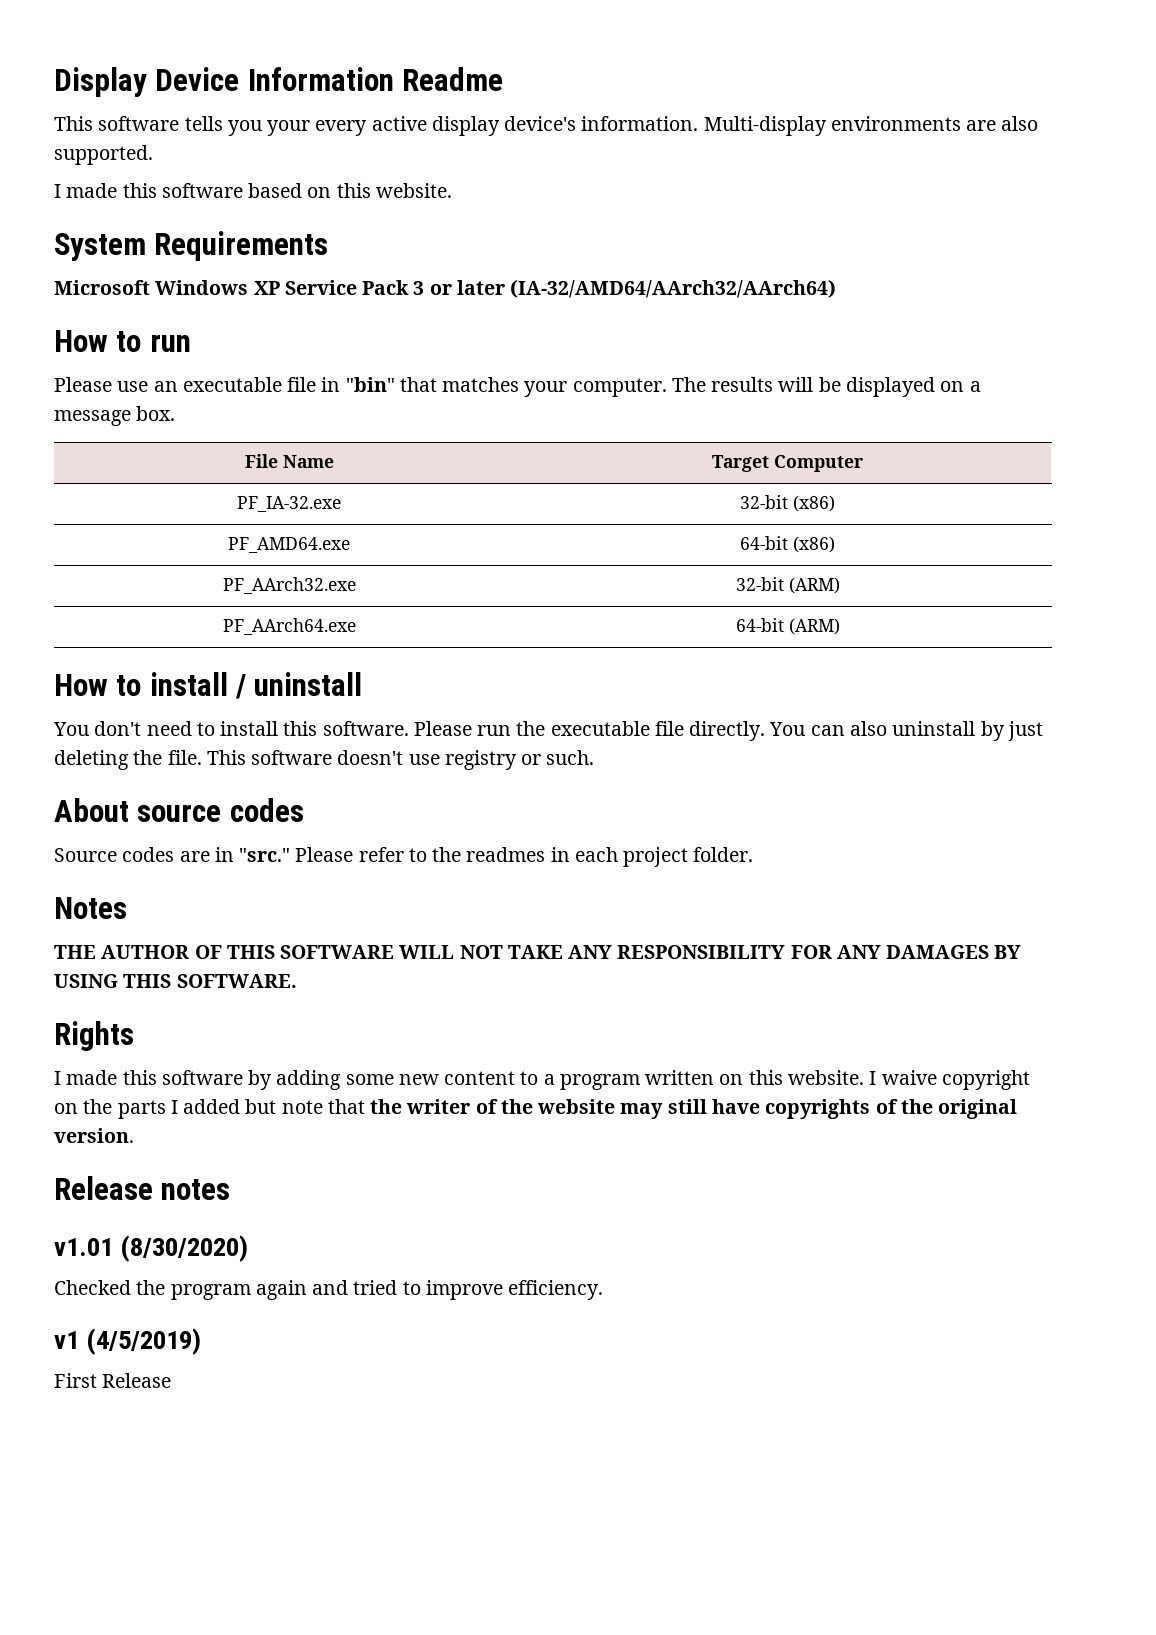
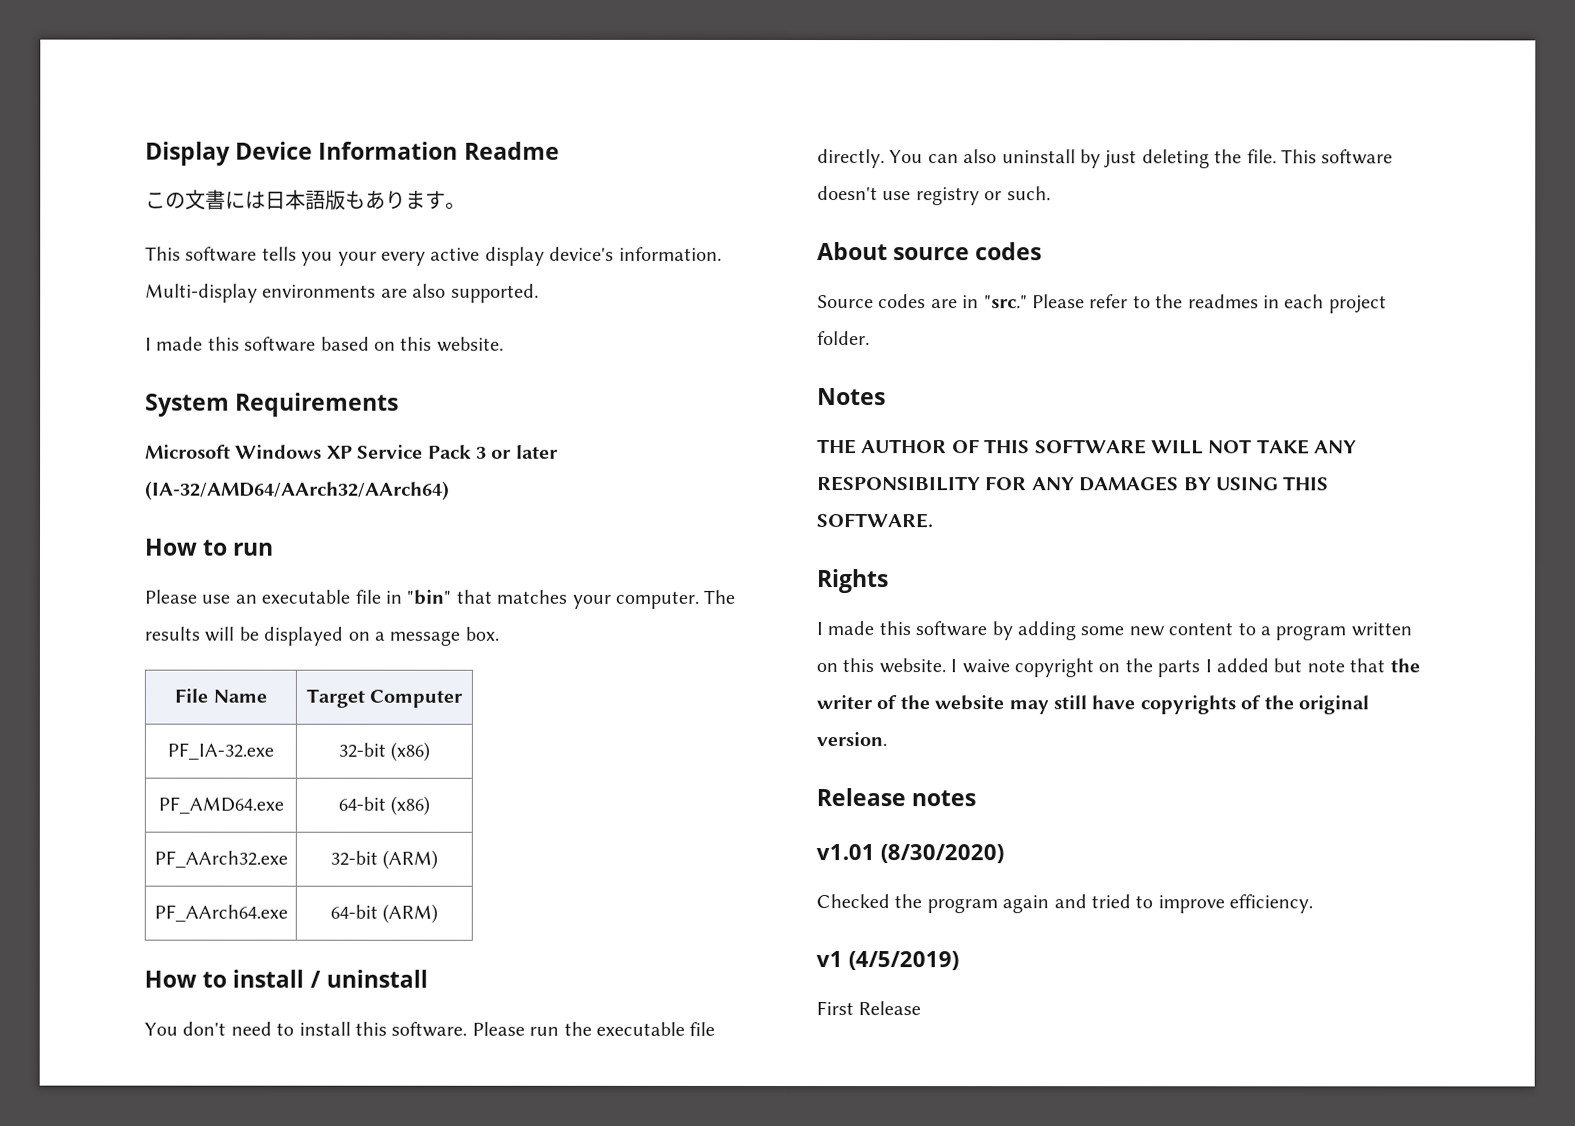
(504, 79) none -> [145,189,466,210] // この文書には日本語版もあります。

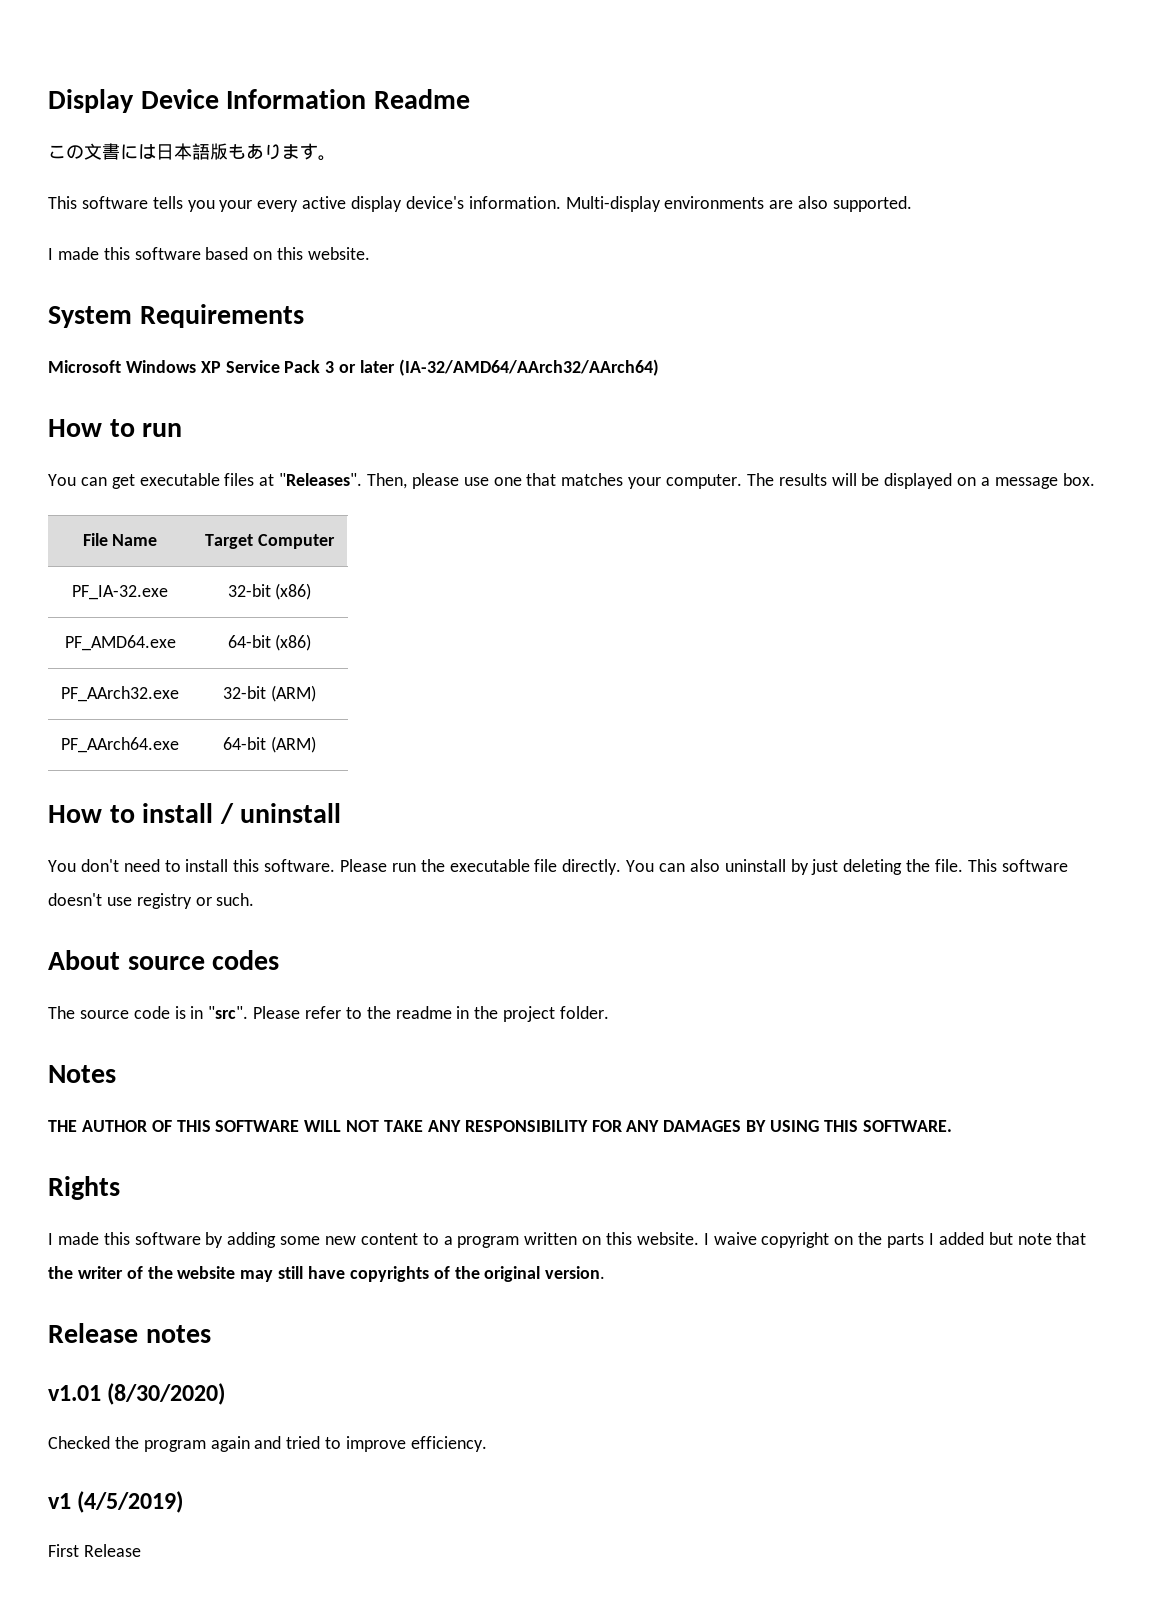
[144,589,452,605] Please use an executable file in "bin" -> [48,473,522,489] You can get executable files at "Releases". Then, please use one
[817,294,1028,309] Source codes are in "src." -> [48,1006,249,1019] The source code is in "src".
[1187,294,1325,309] readmes in each -> [395,1006,499,1019] readme in the

